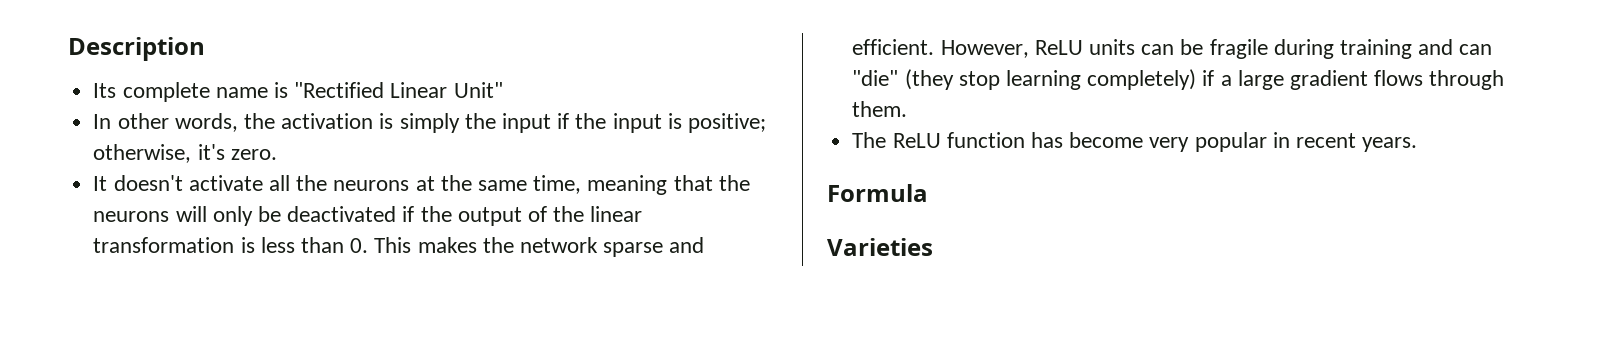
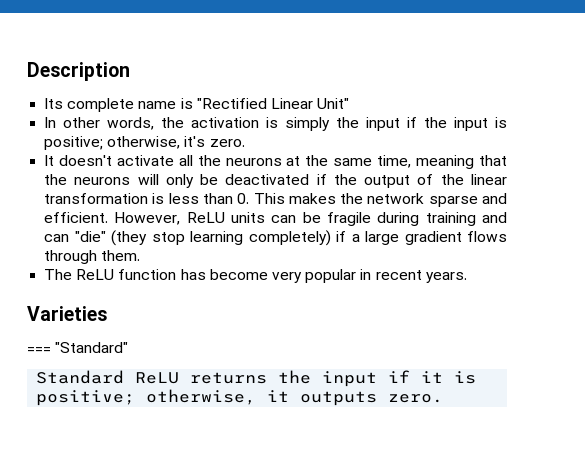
[827,184,928,202] [827,238,933,256] Formula // Varieties -> [27,306,107,321] [27,342,129,353] [36,370,477,387] [36,389,444,406] Varieties // === "Standard" // Standard ReLU returns the input if it is positive; otherwise, it outputs zero.

